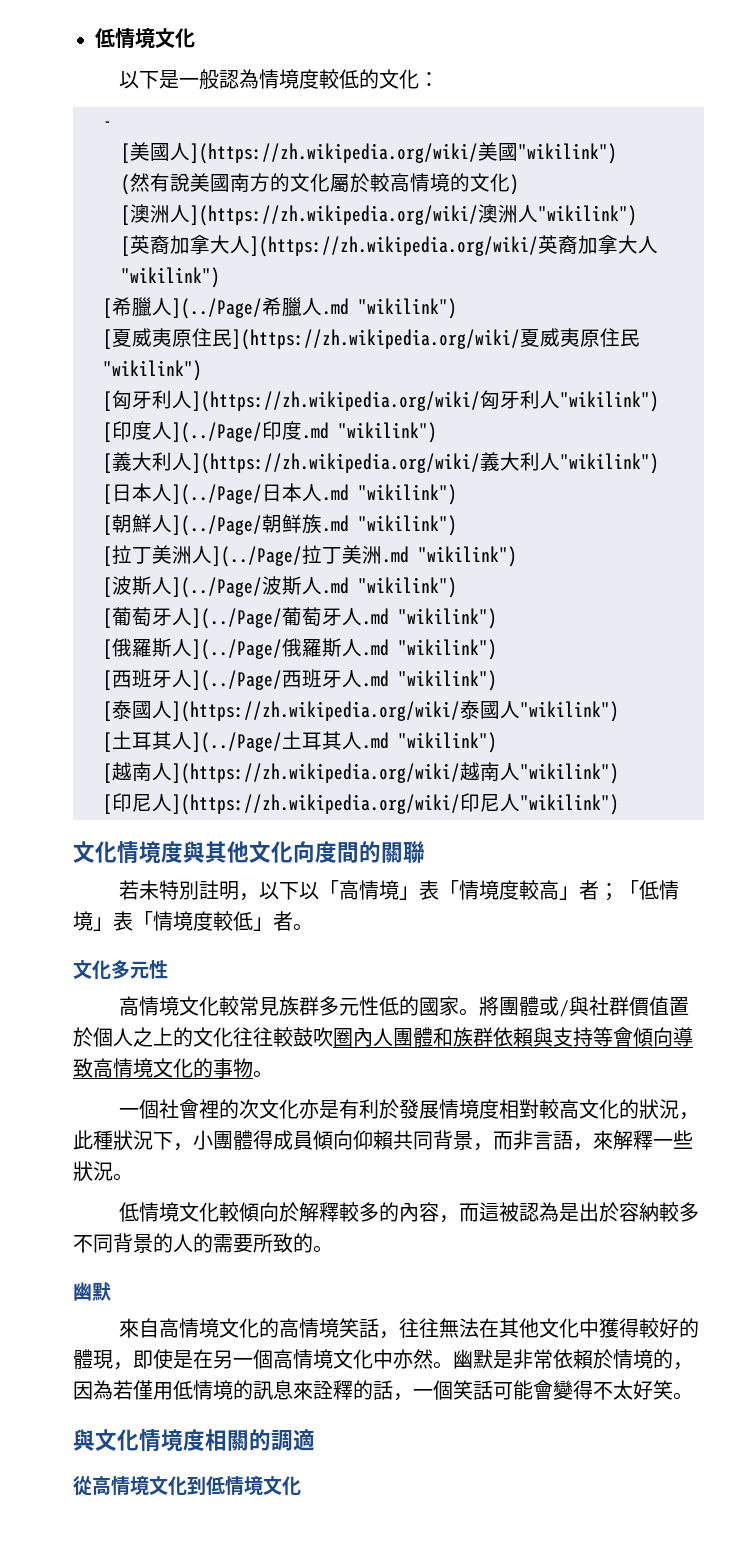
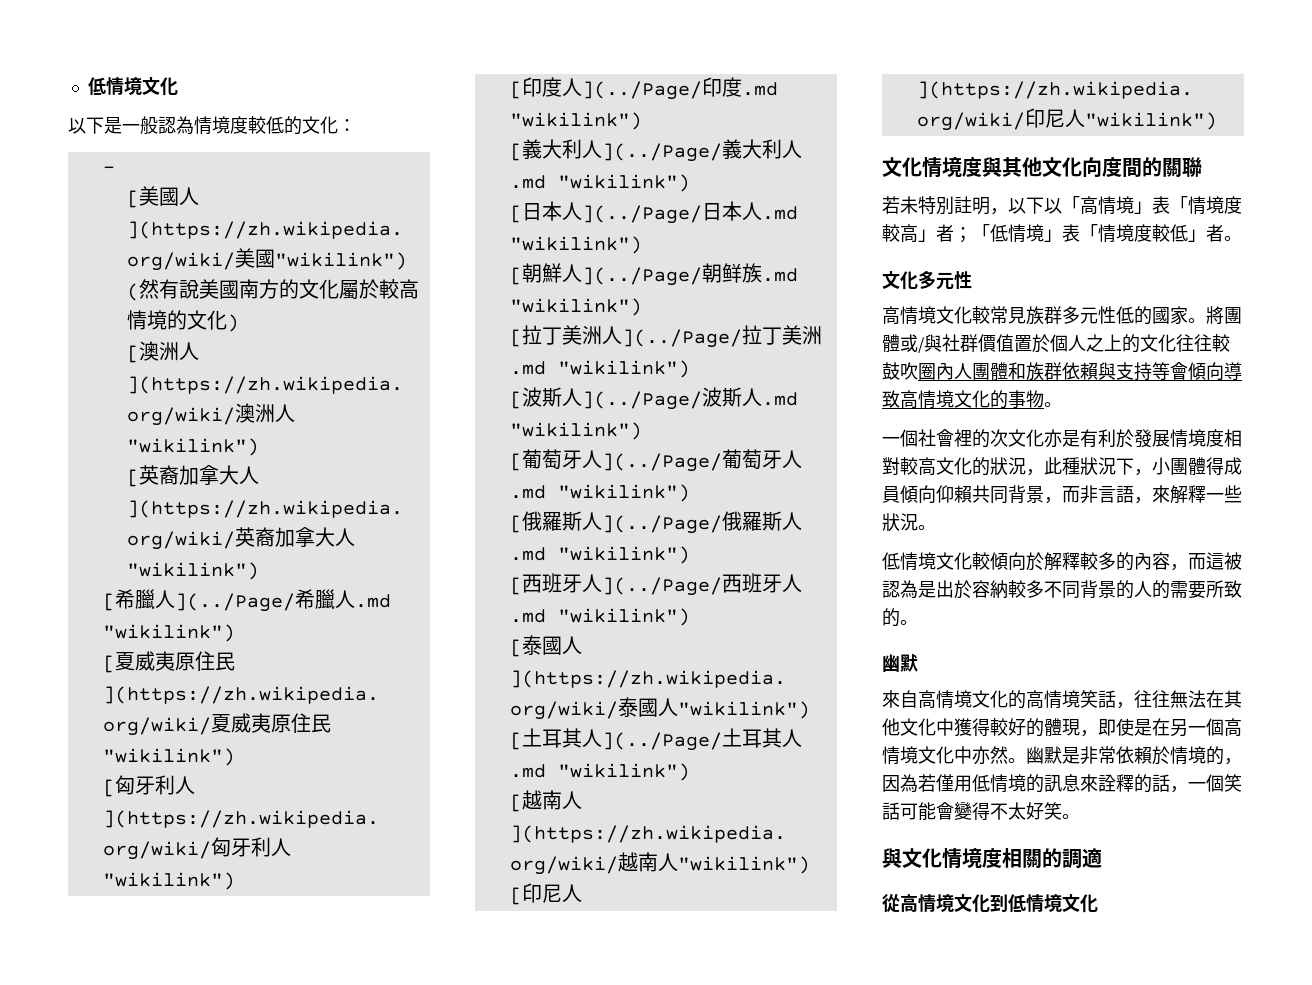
[192,452,560,474] ](https://zh.wikipedia.org/wiki/義大利人 -> [601,139,802,162] [509,175,546,189] ](../Page/義大利人.md

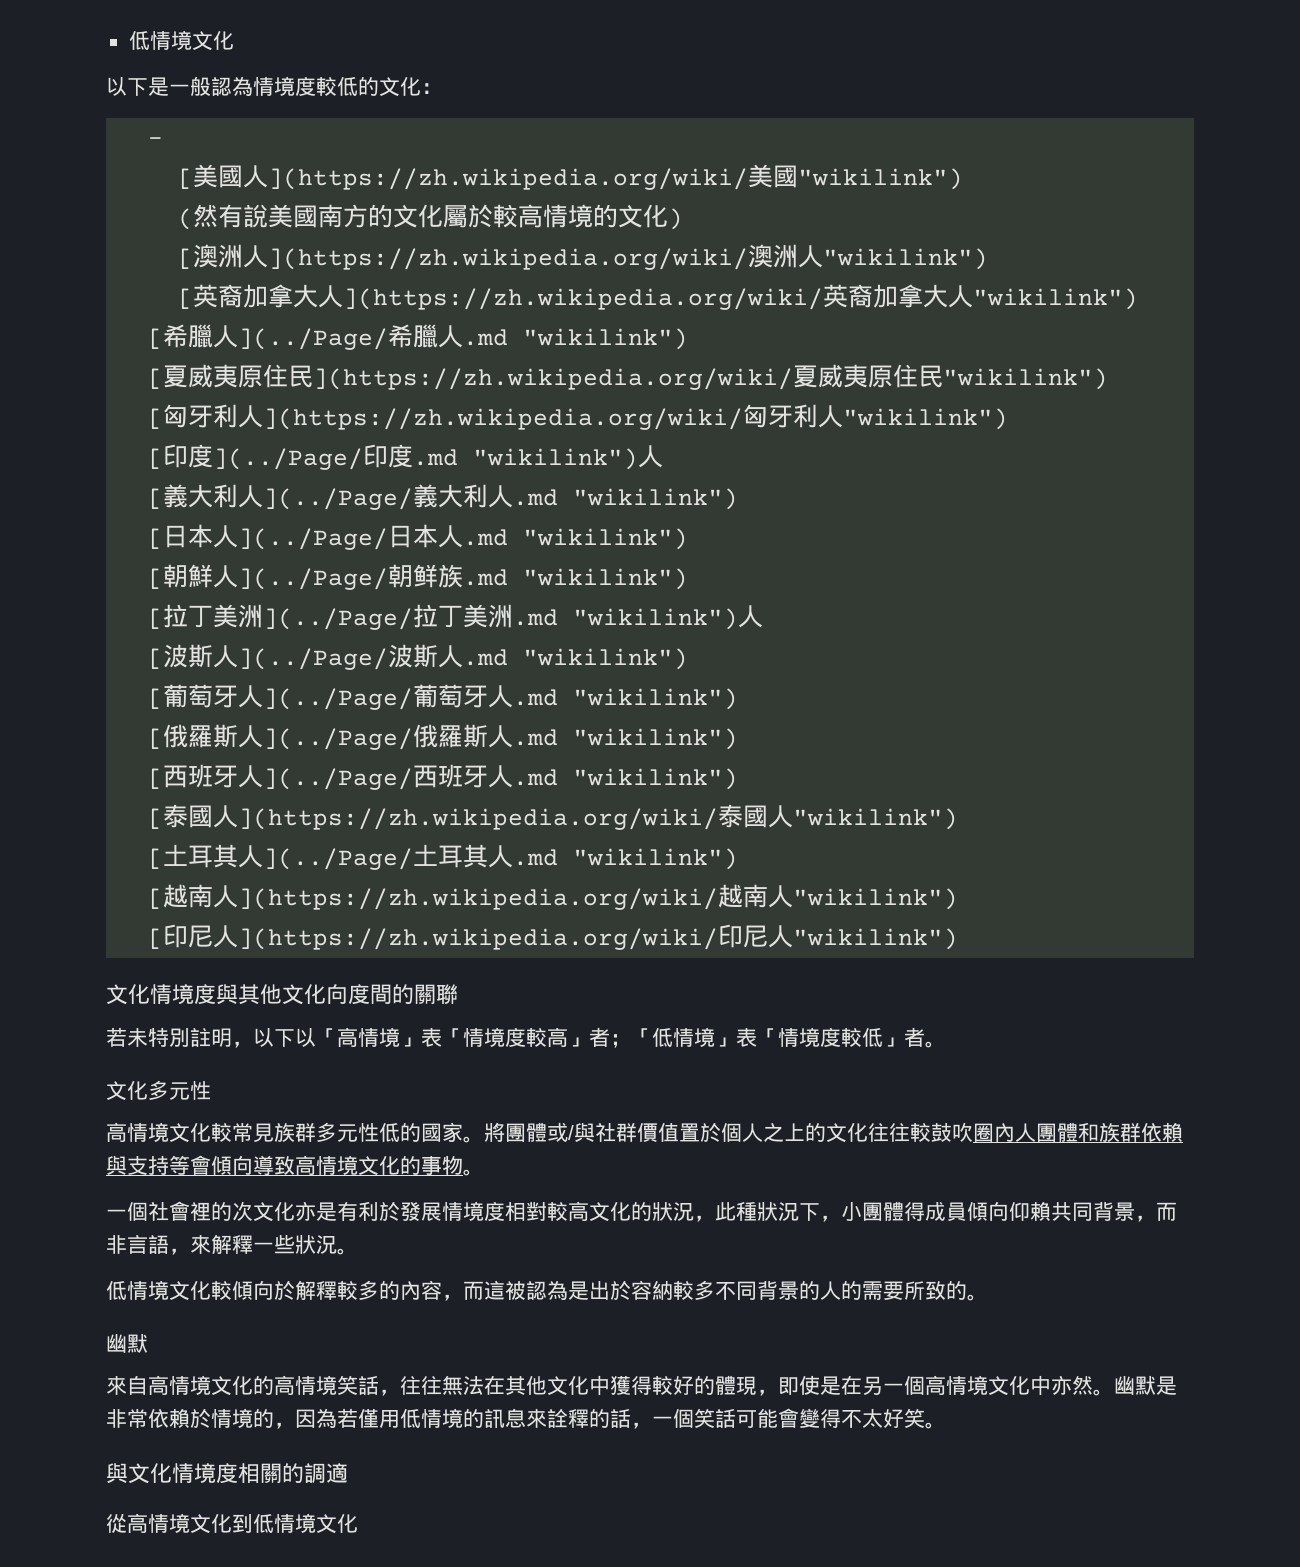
[561,78,582,96] 人 -> (214, 456) none
(642, 121) none -> [638,445,664,468] 人
[601,326,622,344] 人 -> (264, 616) none
(690, 369) none -> [738,605,764,628] 人

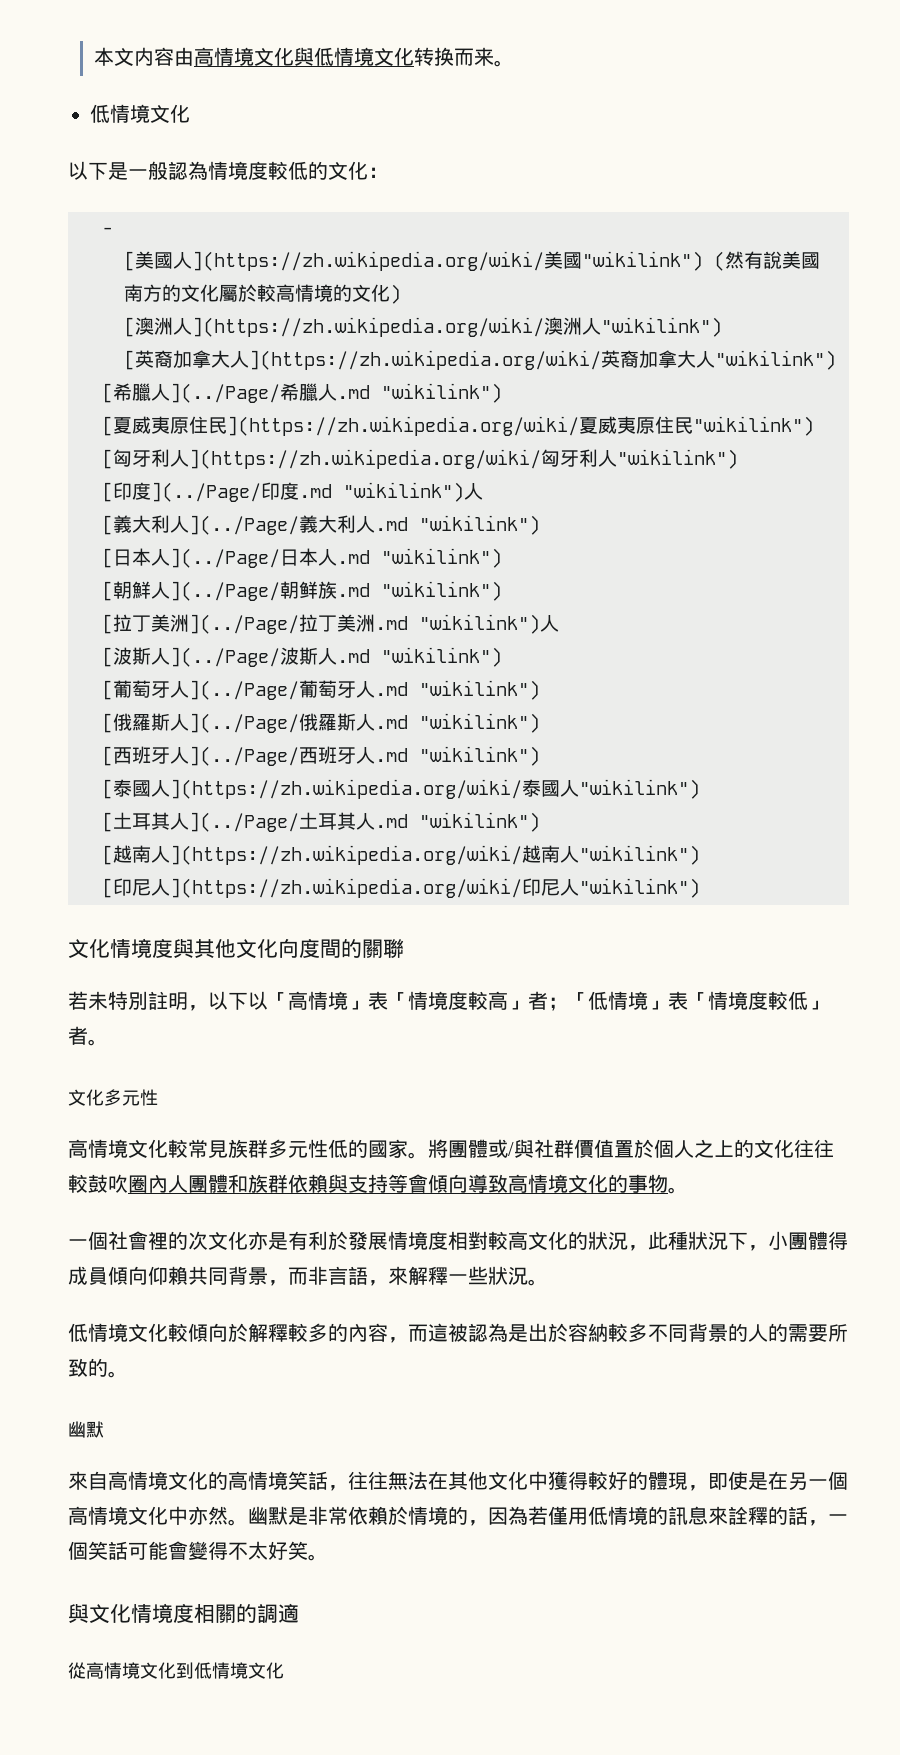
(128, 40) none -> [93,47,514,67] 本文内容由高情境文化與低情境文化转换而来。 //
(964, 179) // -> (703, 261) none

